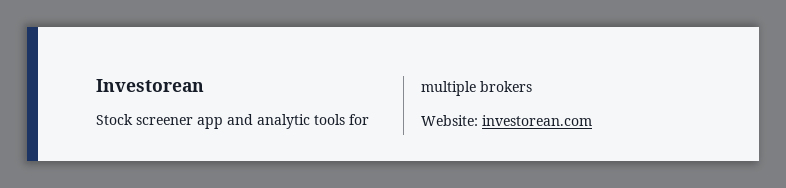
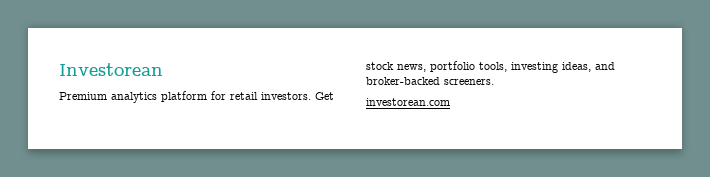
[96,114,369,129] [421,81,532,96] [421,115,478,126] Stock screener app and analytic tools for multiple brokers // Website: -> [59,91,334,103] [366,61,615,73] [366,77,494,85] Premium analytics platform for retail investors. Get stock news, portfolio tools, investing ideas, and broker-backed screeners. //

